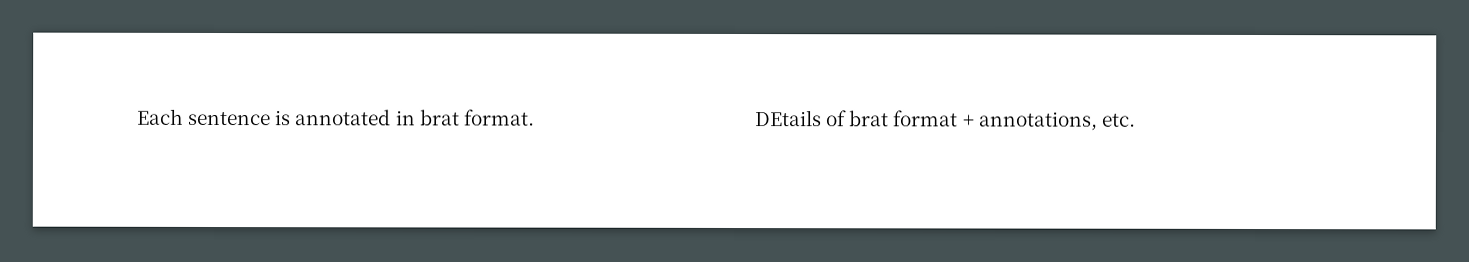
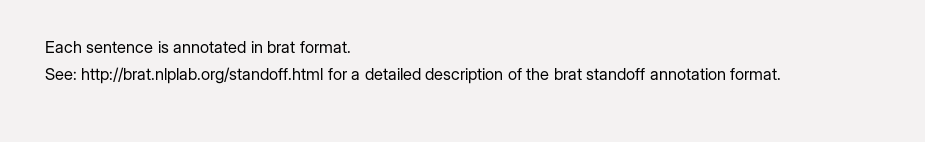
[755,110,1136,131] DEtails of brat format + annotations, etc. -> [45,67,782,84] See: http://brat.nlplab.org/standoff.html for a detailed description of the brat standoff annotation format.

